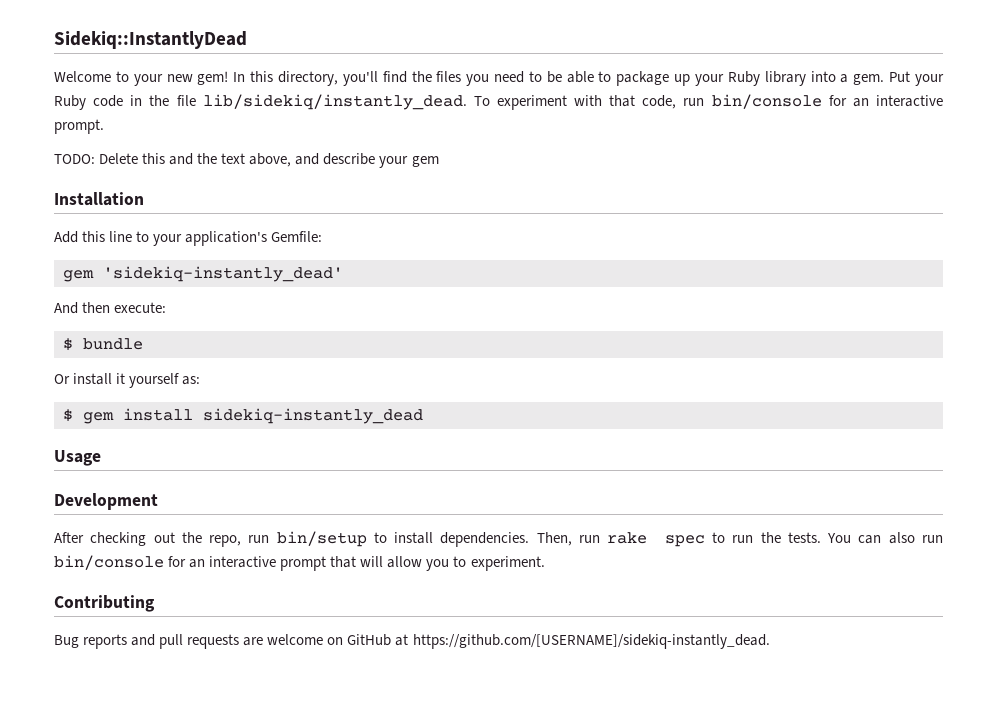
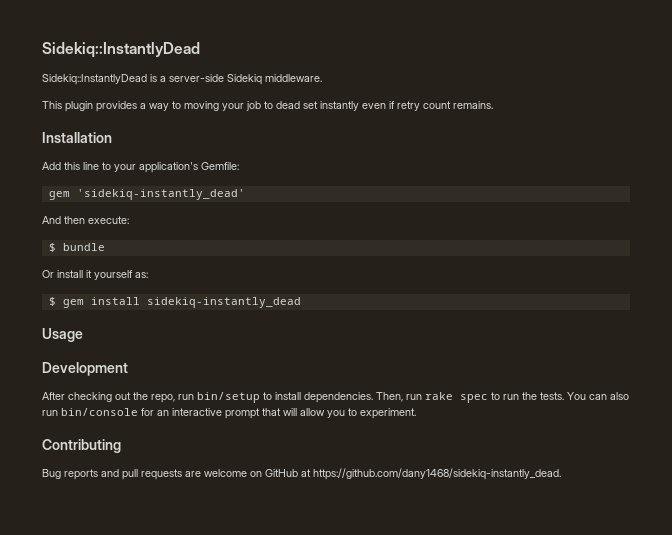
[54,71,944,86] [54,94,943,110] [54,119,104,134] [54,153,439,168] Welcome to your new gem! In this directory, you'll find the files you need to be able to package up your Ruby library into a gem. Put your Ruby code in the file lib/sidekiq/instantly_dead. To experiment with that code, run bin/console for an interactive prompt. // TODO: Delete this and the text above, and describe your gem -> [42,74,322,85] [42,101,493,112] Sidekiq::InstantlyDead is a server-side Sidekiq middleware. // This plugin provides a way to moving your job to dead set instantly even if retry count remains.
[412,634,770,649] https://github.com/[USERNAME]/sidekiq-instantly_dead. -> [313,468,561,480] https://github.com/dany1468/sidekiq-instantly_dead.

